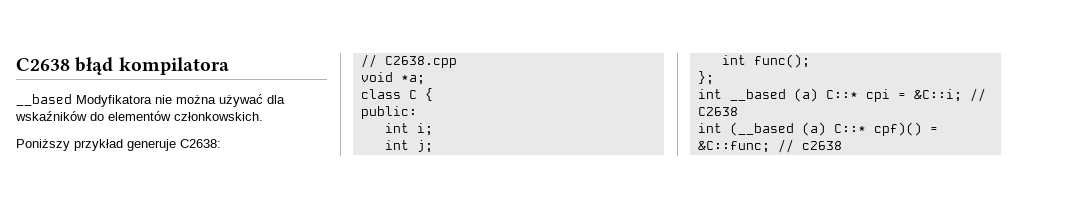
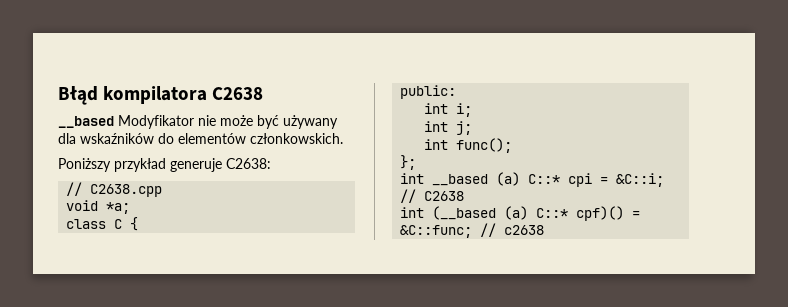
[16,57,229,75] [16,94,263,107] C2638 błąd kompilatora // __based Modyfikatora nie można używać -> [58,86,264,105] [58,115,338,129] Błąd kompilatora C2638 // __based Modyfikator nie może być używany

